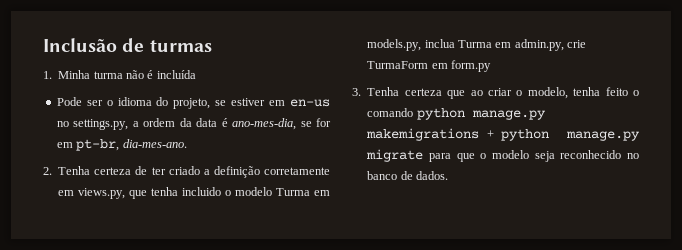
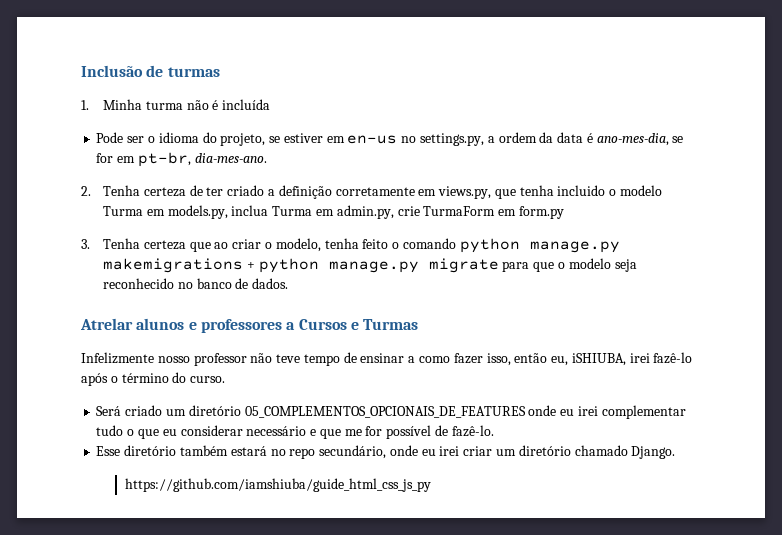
(448, 175) none -> [80,318,419,333] [81,352,693,366] [81,372,226,386] [96,405,686,419] [96,425,494,439] [96,445,676,459] [125,478,432,492] // Atrelar alunos e professores a Cursos e Turmas // Infelizmente nosso professor não teve tempo de ensinar a como fazer isso, então eu, iSHIUBA, irei fazê-lo após o término do curso. // Será criado um diretório 05_COMPLEMENTOS_OPCIONAIS_DE_FEATURES onde eu irei complementar tudo o que eu considerar necessário e que me for possível de fazê-lo. // Esse diretório também estará no repo secundário, onde eu irei criar um diretório chamado Django. // https://github.com/iamshiuba/guide_html_css_js_py

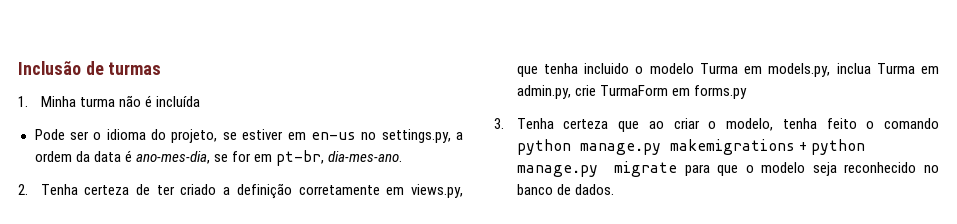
[518,206,564,219] form.py -> [693,85,747,99] forms.py
[80,318,419,333] [81,352,693,366] [81,372,226,386] [96,405,686,419] [96,425,494,439] [96,445,676,459] [125,478,432,492] // Atrelar alunos e professores a Cursos e Turmas // Infelizmente nosso professor não teve tempo de ensinar a como fazer isso, então eu, iSHIUBA, irei fazê-lo após o término do curso. // Será criado um diretório 05_COMPLEMENTOS_OPCIONAIS_DE_FEATURES onde eu irei complementar tudo o que eu considerar necessário e que me for possível de fazê-lo. // Esse diretório também estará no repo secundário, onde eu irei criar um diretório chamado Django. // https://github.com/iamshiuba/guide_html_css_js_py -> (614, 189) none

